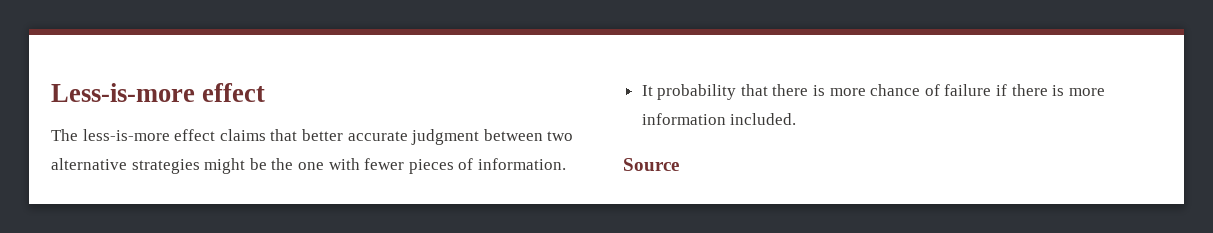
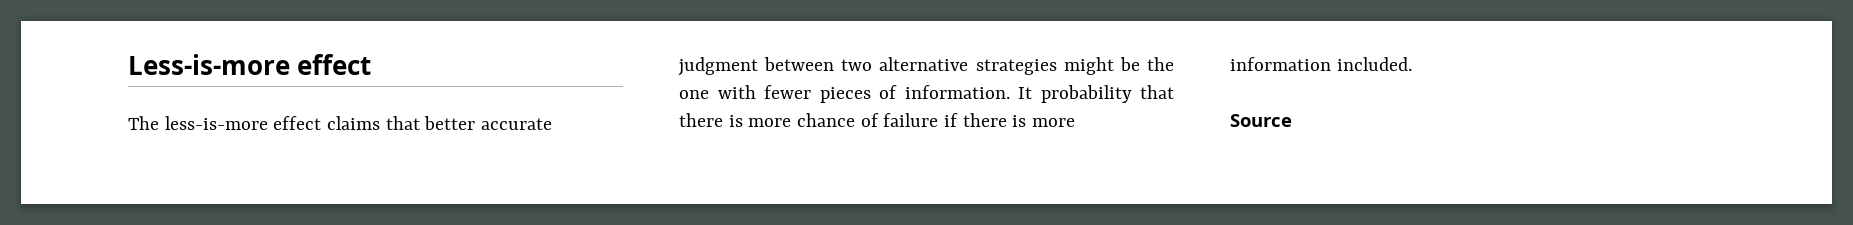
(566, 164) // -> (1010, 92) none

